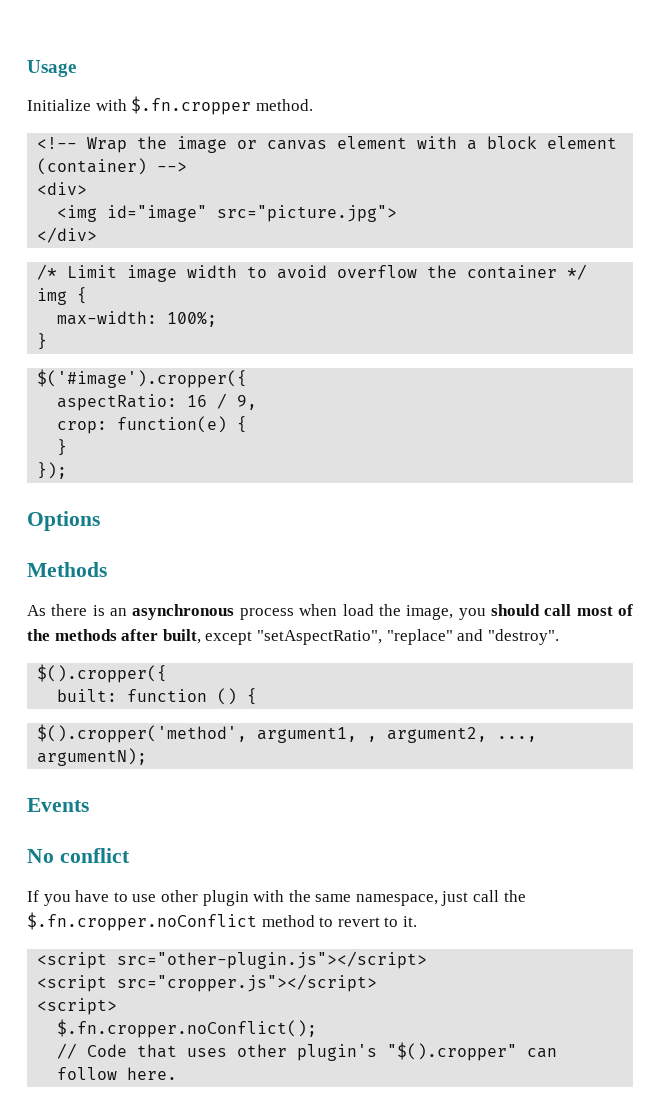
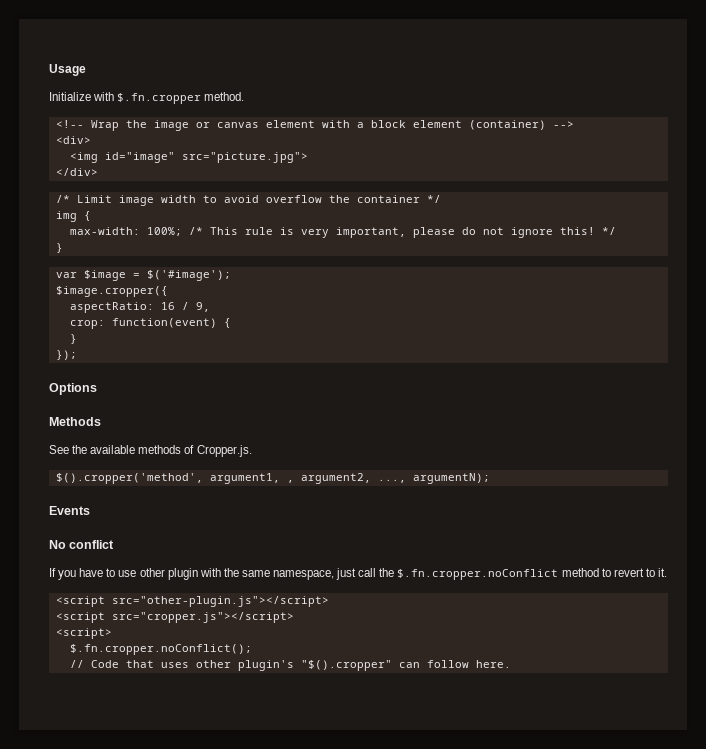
[37,333,48,350] [37,369,248,388] // } // $('#image').cropper({ -> [188,227,616,238] [55,243,63,253] [55,270,231,281] [55,286,168,297] /* This rule is very important, please do not ignore this! */ // } // var $image = $('#image'); // $image.cropper({
[117,416,228,433] function(e) -> [111,318,217,328] function(event)
[27,604,633,620] [27,629,559,645] [37,664,168,683] [57,688,258,705] As there is an asynchronous process when load the image, you should call most of the methods after built, except "setAspectRatio", "replace" and "destroy". // $().cropper({ // built: function () { -> [49,445,252,457] See the available methods of Cropper.js.

